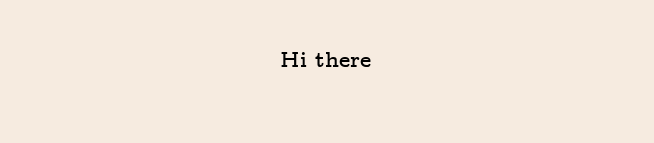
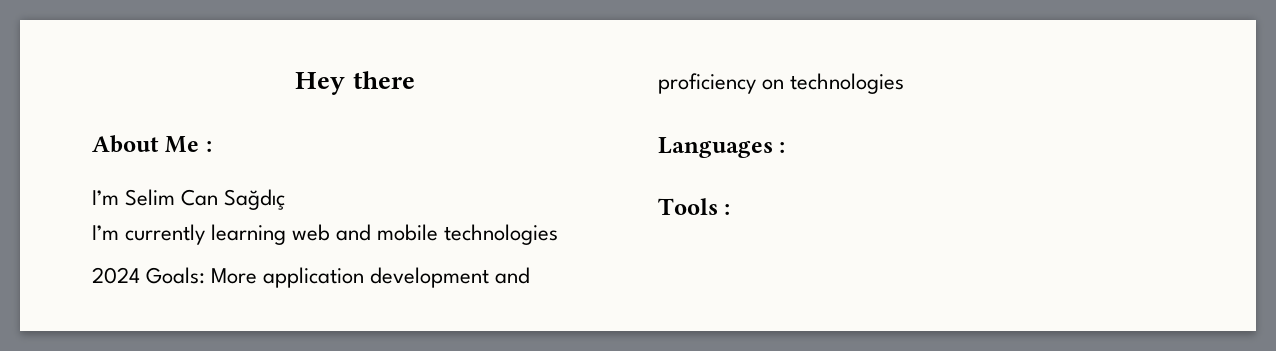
[279,52,307,67] Hi -> [295,72,346,95] Hey
(371, 59) none -> [92,135,212,153] [92,189,286,210] [92,224,559,245] [92,267,531,288] [658,73,905,94] [658,137,786,158] [658,198,731,215] // About Me : // I’m Selim Can Sağdıç // I’m currently learning web and mobile technologies // 2024 Goals: More application development and proficiency on technologies // Languages : // Tools :

